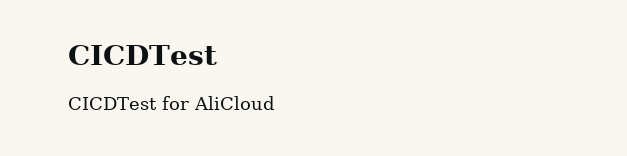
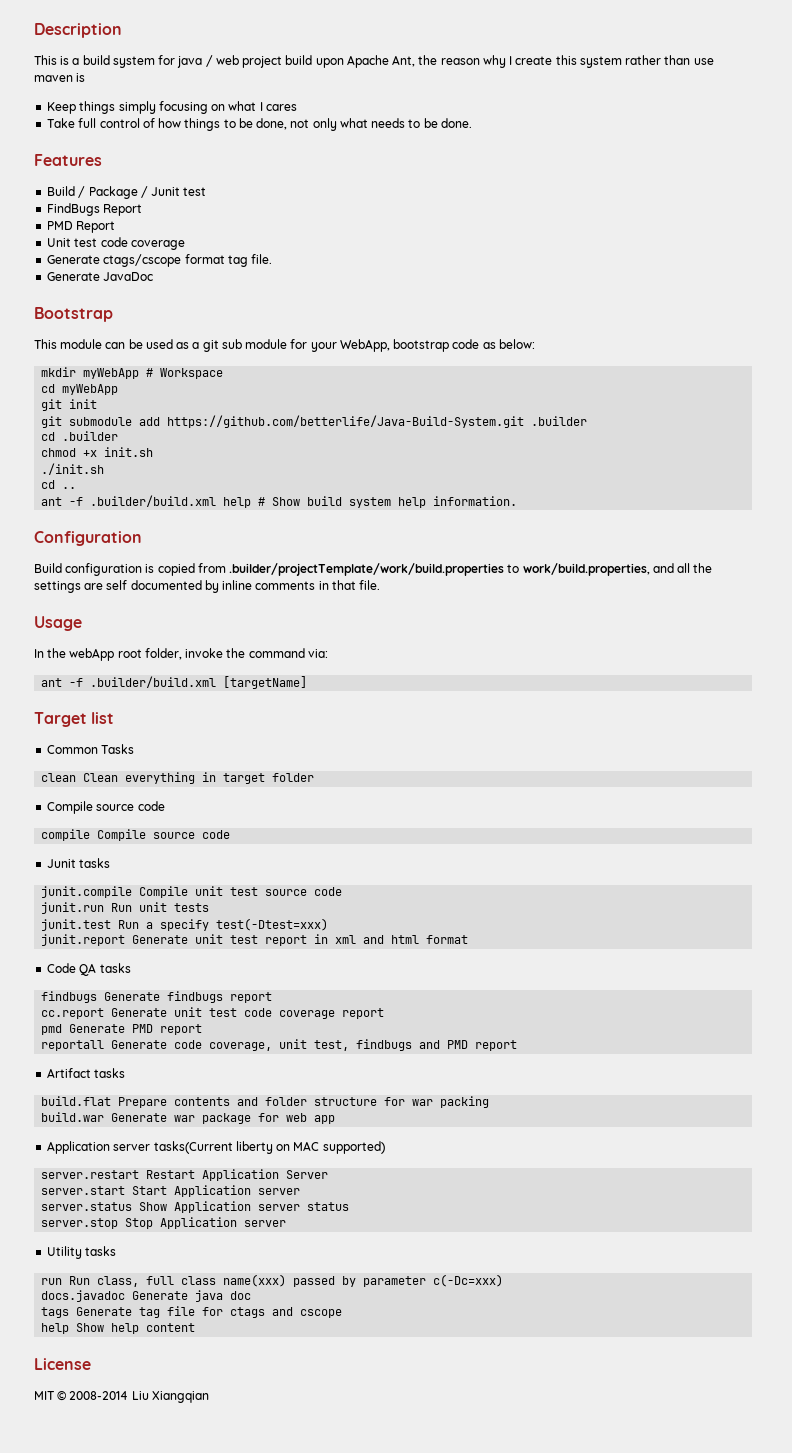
[68,45,217,65] [68,96,275,110] CICDTest // CICDTest for AliCloud -> [34,23,122,38] [34,55,714,68] [34,73,86,82] [47,101,297,114] [47,118,472,131] [34,154,102,166] [47,186,207,199] [47,203,143,216] [47,221,116,233] [47,237,185,250] [47,254,273,267] [47,272,154,281] [34,307,113,322] [34,339,535,352] [41,367,224,379] [41,384,119,395] [41,399,98,411] [41,415,588,428] [41,431,119,441] [41,447,154,457] [41,463,105,475] [41,480,77,489] [41,495,518,508] [34,531,142,546] [34,563,713,576] [34,580,381,593] [34,616,82,631] [34,648,328,661] [41,676,308,689] [34,712,115,727] [47,744,135,754] [41,772,315,784] [47,801,165,814] [41,829,231,841] [47,858,111,868] [41,886,343,898] [41,902,210,914] [41,918,329,931] [41,934,469,946] [47,963,131,976] [41,991,273,1003] [41,1007,385,1019] [41,1024,203,1035] [41,1039,518,1051] [47,1068,126,1078] [41,1096,490,1108] [41,1112,336,1124] [47,1141,385,1154] [41,1169,329,1181] [41,1185,301,1197] [41,1201,350,1213] [41,1217,287,1229] [47,1246,117,1259] [41,1274,504,1287] [41,1290,252,1302] [41,1306,343,1318] [41,1323,196,1334] [34,1358,91,1370] [34,1391,209,1403] Description // This is a build system for java / web project build upon Apache Ant, the reason why I create this system rather than use maven is // Keep things simply focusing on what I cares // Take full control of how things to be done, not only what needs to be done. // Features // Build / Package / Junit test // FindBugs Report // PMD Report // Unit test code coverage // Generate ctags/cscope format tag file. // Generate JavaDoc // Bootstrap // This module can be used as a git sub module for your WebApp, bootstrap code as below: // mkdir myWebApp # Workspace // cd myWebApp // git init // git submodule add https://github.com/betterlife/Java-Build-System.git .builder // cd .builder // chmod +x init.sh // ./init.sh // cd .. // ant -f .builder/build.xml help # Show build system help information. // Configuration // Build configuration is copied from .builder/projectTemplate/work/build.properties to work/build.properties, and all the settings are self documented by inline comments in that file. // Usage // In the webApp root folder, invoke the command via: // ant -f .builder/build.xml [targetName] // Target list // Common Tasks // clean Clean everything in target folder // Compile source code // compile Compile source code // Junit tasks // junit.compile Compile unit test source code // junit.run Run unit tests // junit.test Run a specify test(-Dtest=xxx) // junit.report Generate unit test report in xml and html format // Code QA tasks // findbugs Generate findbugs report // cc.report Generate unit test code coverage report // pmd Generate PMD report // reportall Generate code coverage, unit test, findbugs and PMD report // Artifact tasks // build.flat Prepare contents and folder structure for war packing // build.war Generate war package for web app // Application server tasks(Current liberty on MAC supported) // server.restart Restart Application Server // server.start Start Application server // server.status Show Application server status // server.stop Stop Application server // Utility tasks // run Run class, full class name(xxx) passed by parameter c(-Dc=xxx) // docs.javadoc Generate java doc // tags Generate tag file for ctags and cscope // help Show help content // License // MIT © 2008-2014 Liu Xiangqian

